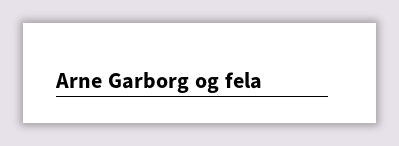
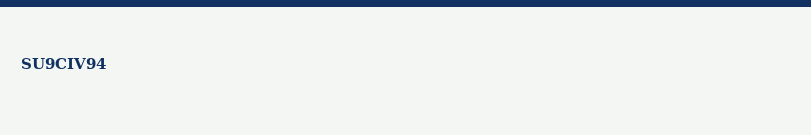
[55,72,262,93] Arne Garborg og fela -> [21,58,106,69] SU9CIV94

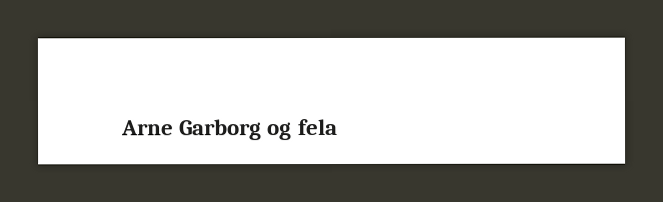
[21,58,106,69] SU9CIV94 -> [121,118,338,141] Arne Garborg og fela

